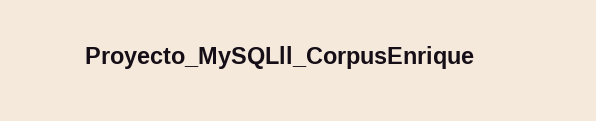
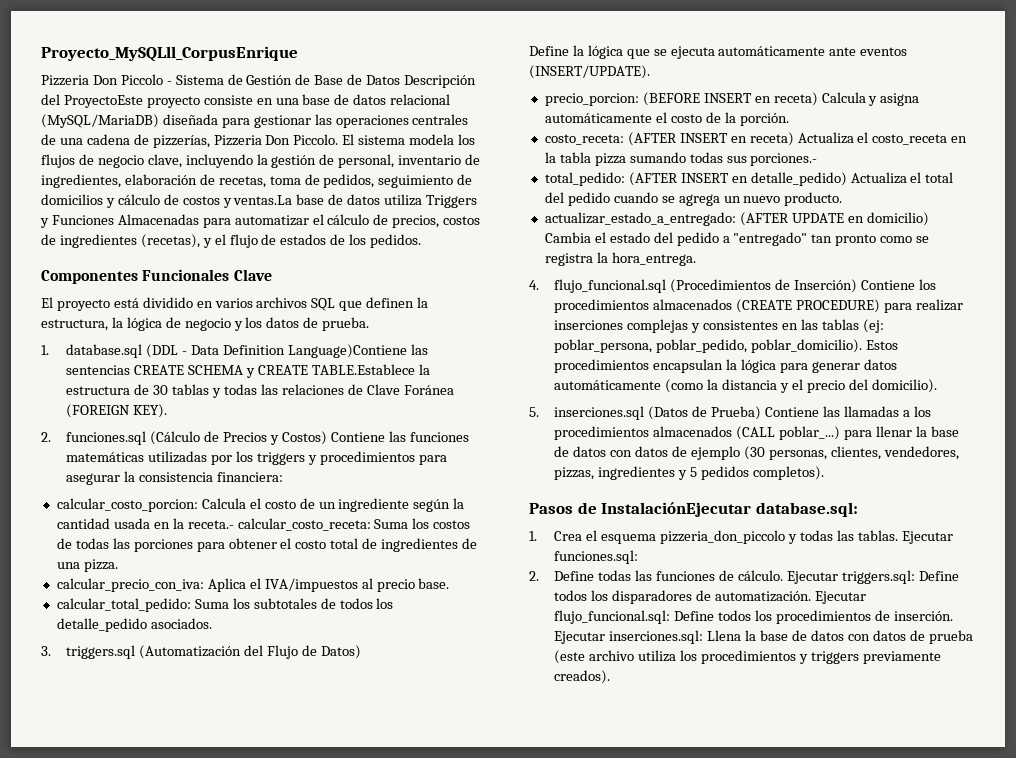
(474, 57) none -> [41,74,477,88] [41,94,451,108] [41,114,469,128] [41,134,476,148] [41,154,481,168] [41,174,473,188] [41,194,478,208] [40,214,481,228] [41,234,422,248] [41,269,272,284] [41,297,429,311] [41,317,370,331] [41,344,428,358] [66,364,430,378] [66,384,454,398] [66,404,168,418] [41,431,469,445] [66,451,447,465] [66,471,284,485] [56,498,465,512] [56,518,471,531] [56,538,478,552] [56,559,118,572] [56,578,450,592] [56,598,394,612] [56,618,212,632] [41,645,361,659] [529,45,908,59] [529,65,650,79] [544,92,920,106] [544,112,789,126] [544,132,968,146] [544,152,818,166] [544,172,954,186] [544,192,843,206] [544,212,929,226] [544,232,930,246] [544,252,696,266] [529,279,936,293] [554,299,963,313] [554,319,884,333] [554,339,899,353] [554,359,897,373] [554,379,937,393] [529,406,931,420] [554,426,959,440] [554,446,959,460] [554,466,824,480] [529,502,858,517] [529,530,953,544] [554,550,639,564] [529,570,959,584] [554,590,866,604] [554,610,953,624] [554,630,973,644] [554,650,941,664] [554,670,611,684] // Pizzeria Don Piccolo - Sistema de Gestión de Base de Datos Descripción del ProyectoEste proyecto consiste en una base de datos relacional (MySQL/MariaDB) diseñada para gestionar las operaciones centrales de una cadena de pizzerías, Pizzeria Don Piccolo. El sistema modela los flujos de negocio clave, incluyendo la gestión de personal, inventario de ingredientes, elaboración de recetas, toma de pedidos, seguimiento de domicilios y cálculo de costos y ventas.La base de datos utiliza Triggers y Funciones Almacenadas para automatizar el cálculo de precios, costos de ingredientes (recetas), y el flujo de estados de los pedidos. // Componentes Funcionales Clave // El proyecto está dividido en varios archivos SQL que definen la estructura, la lógica de negocio y los datos de prueba. // 1. database.sql (DDL - Data Definition Language)Contiene las sentencias CREATE SCHEMA y CREATE TABLE.Establece la estructura de 30 tablas y todas las relaciones de Clave Foránea (FOREIGN KEY). // 2. funciones.sql (Cálculo de Precios y Costos) Contiene las funciones matemáticas utilizadas por los triggers y procedimientos para asegurar la consistencia financiera: // calcular_costo_porcion: Calcula el costo de un ingrediente según la cantidad usada en la receta.- calcular_costo_receta: Suma los costos de todas las porciones para obtener el costo total de ingredientes de una pizza. // calcular_precio_con_iva: Aplica el IVA/impuestos al precio base. // calcular_total_pedido: Suma los subtotales de todos los detalle_pedido asociados. // 3. triggers.sql (Automatización del Flujo de Datos) // Define la lógica que se ejecuta automáticamente ante eventos (INSERT/UPDATE). // precio_porcion: (BEFORE INSERT en receta) Calcula y asigna automáticamente el costo de la porción. // costo_receta: (AFTER INSERT en receta) Actualiza el costo_receta en la tabla pizza sumando todas sus porciones.- // total_pedido: (AFTER INSERT en detalle_pedido) Actualiza el total del pedido cuando se agrega un nuevo producto. // actualizar_estado_a_entregado: (AFTER UPDATE en domicilio) Cambia el estado del pedido a "entregado" tan pronto como se registra la hora_entrega. // 4. flujo_funcional.sql (Procedimientos de Inserción) Contiene los procedimientos almacenados (CREATE PROCEDURE) para realizar inserciones complejas y consistentes en las tablas (ej: poblar_persona, poblar_pedido, poblar_domicilio). Estos procedimientos encapsulan la lógica para generar datos automáticamente (como la distancia y el precio del domicilio). // 5. inserciones.sql (Datos de Prueba) Contiene las llamadas a los procedimientos almacenados (CALL poblar_...) para llenar la base de datos con datos de ejemplo (30 personas, clientes, vendedores, pizzas, ingredientes y 5 pedidos completos). // Pasos de InstalaciónEjecutar database.sql: // 1. Crea el esquema pizzeria_don_piccolo y todas las tablas. Ejecutar funciones.sql: // 2. Define todas las funciones de cálculo. Ejecutar triggers.sql: Define todos los disparadores de automatización. Ejecutar flujo_funcional.sql: Define todos los procedimientos de inserción. Ejecutar inserciones.sql: Llena la base de datos con datos de prueba (este archivo utiliza los procedimientos y triggers previamente creados).

